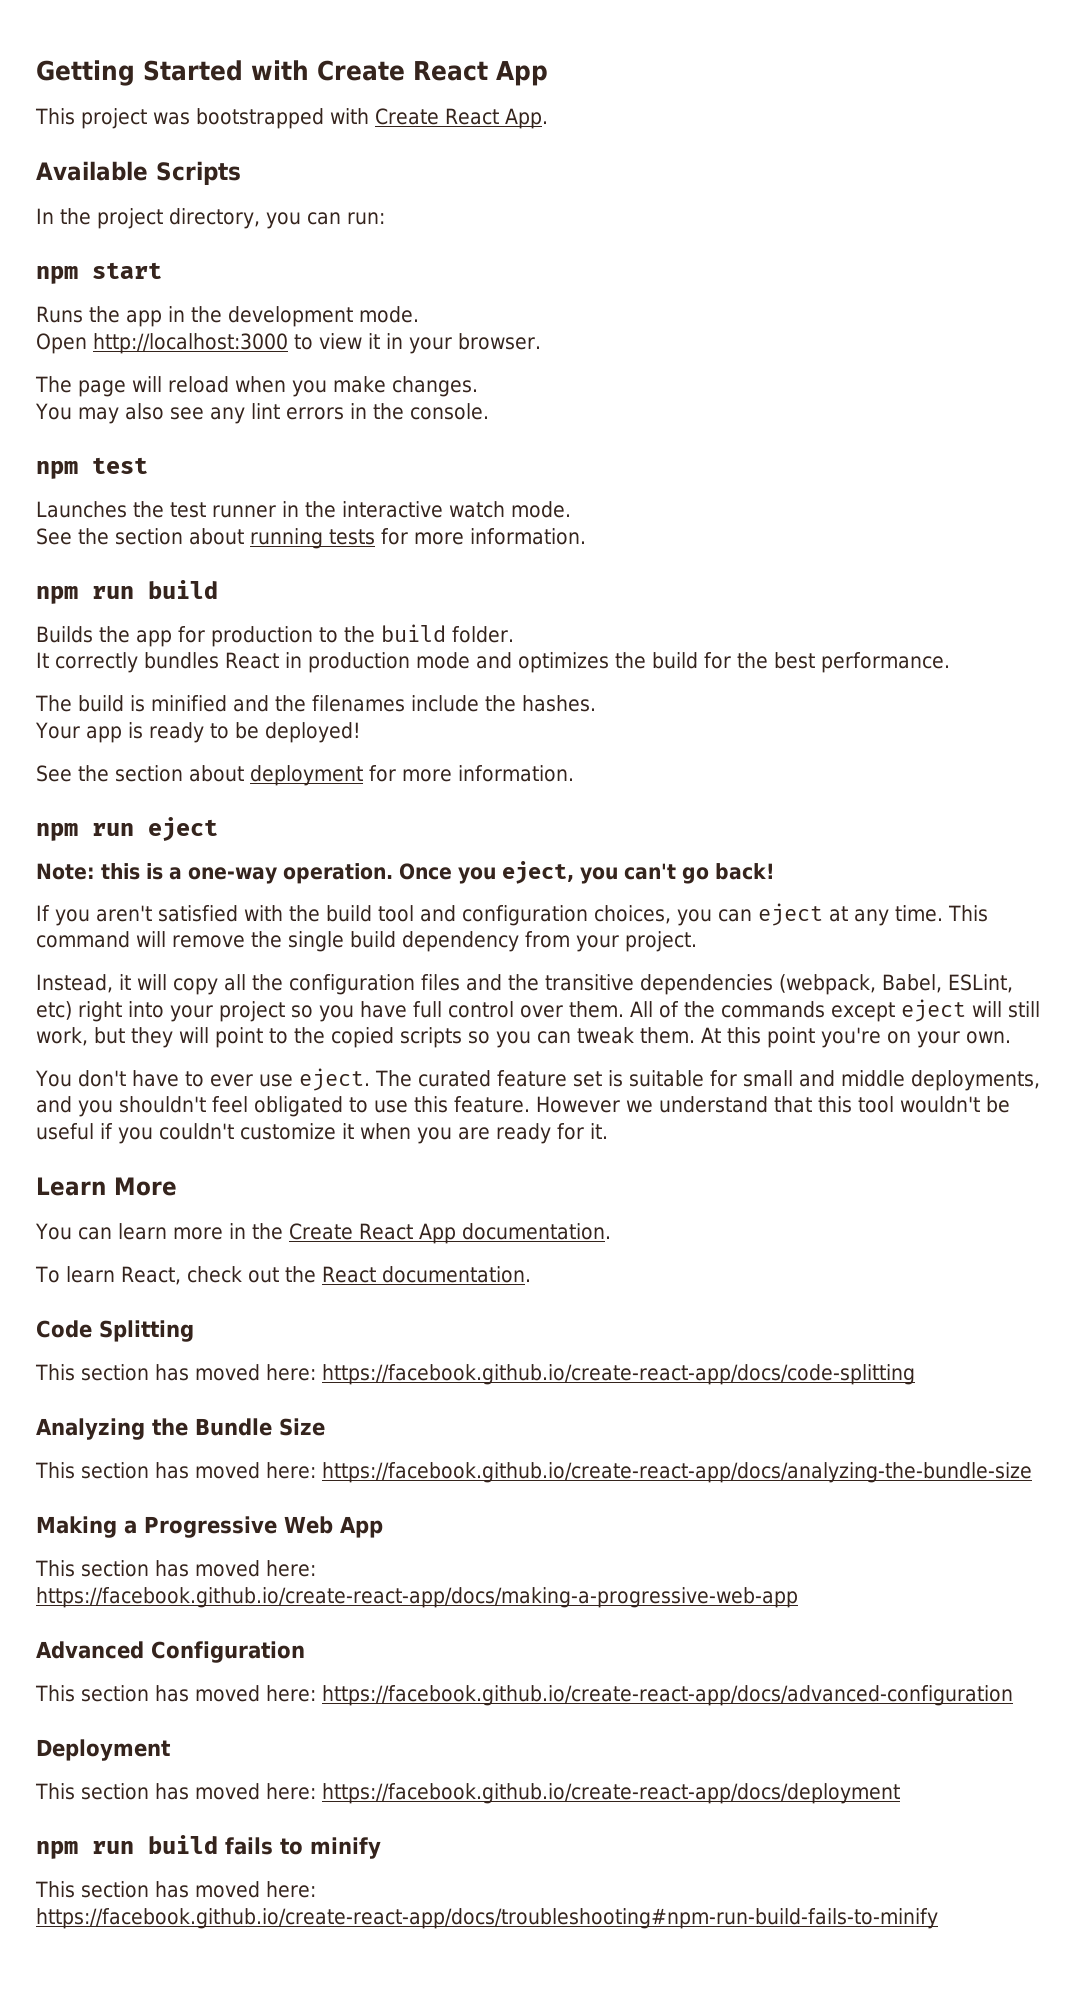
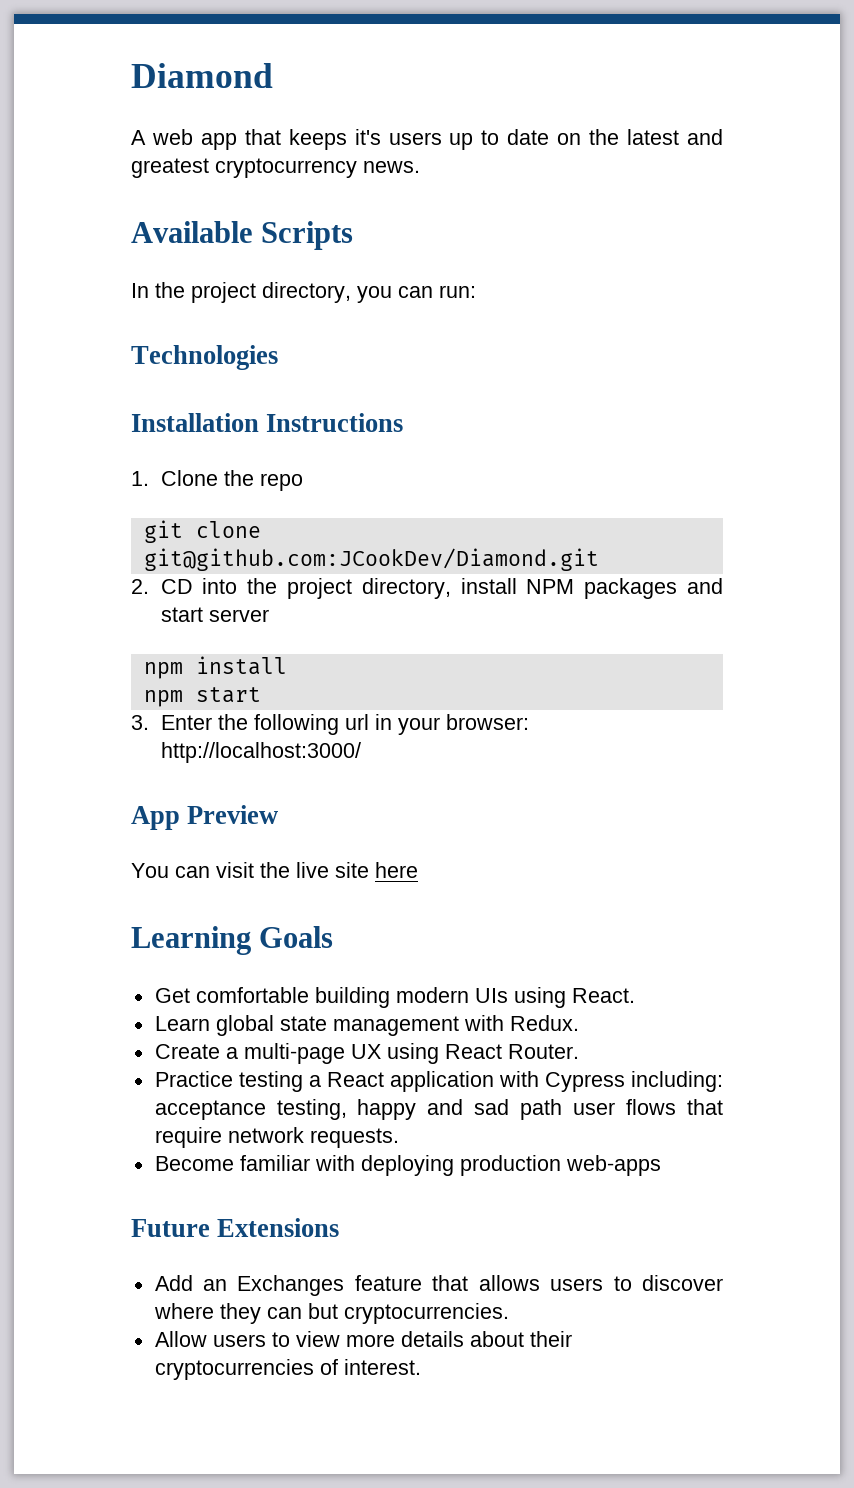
[36,60,548,86] [35,108,548,129] Getting Started with Create React App // This project was bootstrapped with Create React App. -> [131,63,273,88] [131,129,723,150] [131,158,420,178] Diamond // A web app that keeps it's users up to date on the latest and greatest cryptocurrency news.
[36,262,162,284] [36,306,419,327] [36,333,541,354] [35,376,478,397] [35,403,489,424] [36,457,148,479] [36,501,571,518] [36,528,586,549] [36,580,218,604] [36,624,514,647] [36,652,950,673] [35,695,596,712] [35,722,361,743] [36,765,574,786] [36,817,218,841] [36,861,775,884] [36,903,988,926] [36,931,697,952] [36,974,1013,995] [36,999,1040,1022] [36,1027,1011,1048] [35,1068,1040,1091] [36,1096,1010,1117] [36,1123,608,1144] [36,1177,177,1196] [35,1223,611,1244] [35,1266,531,1285] [36,1320,194,1342] [35,1364,915,1385] [36,1418,325,1440] [35,1462,1032,1483] [36,1516,383,1538] [35,1560,316,1577] [36,1587,798,1608] [36,1641,305,1663] [35,1685,1013,1706] [36,1739,171,1761] [35,1783,900,1804] [36,1835,381,1859] [35,1881,316,1898] [36,1908,938,1929] npm start // Runs the app in the development mode. // Open http://localhost:3000 to view it in your browser. // The page will reload when you make changes. // You may also see any lint errors in the console. // npm test // Launches the test runner in the interactive watch mode. // See the section about running tests for more information. // npm run build // Builds the app for production to the build folder. // It correctly bundles React in production mode and optimizes the build for the best performance. // The build is minified and the filenames include the hashes. // Your app is ready to be deployed! // See the section about deployment for more information. // npm run eject // Note: this is a one-way operation. Once you eject, you can't go back! // If you aren't satisfied with the build tool and configuration choices, you can eject at any time. This command will remove the single build dependency from your project. // Instead, it will copy all the configuration files and the transitive dependencies (webpack, Babel, ESLint, etc) right into your project so you have full control over them. All of the commands except eject will still work, but they will point to the copied scripts so you can tweak them. At this point you're on your own. // You don't have to ever use eject. The curated feature set is suitable for small and middle deployments, and you shouldn't feel obligated to use this feature. However we understand that this tool wouldn't be useful if you couldn't customize it when you are ready for it. // Learn More // You can learn more in the Create React App documentation. // To learn React, check out the React documentation. // Code Splitting // This section has moved here: https://facebook.github.io/create-react-app/docs/code-splitting // Analyzing the Bundle Size // This section has moved here: https://facebook.github.io/create-react-app/docs/analyzing-the-bundle-size // Making a Progressive Web App // This section has moved here: https://facebook.github.io/create-react-app/docs/making-a-progressive-web-app // Advanced Configuration // This section has moved here: https://facebook.github.io/create-react-app/docs/advanced-configuration // Deployment // This section has moved here: https://facebook.github.io/create-react-app/docs/deployment // npm run build fails to minify // This section has moved here: https://facebook.github.io/create-react-app/docs/troubleshooting#npm-run-build-fails-to-minify -> [131,345,278,370] [131,413,404,432] [131,470,303,491] [143,520,261,543] [143,548,599,571] [131,578,724,599] [160,607,269,622] [143,656,287,679] [143,687,261,707] [131,714,529,735] [160,742,361,763] [131,805,279,830] [131,862,418,878] [131,926,334,955] [154,987,635,1008] [154,1015,579,1036] [154,1043,579,1064] [154,1071,723,1092] [154,1099,723,1120] [154,1127,399,1148] [154,1155,661,1176] [131,1218,340,1237] [154,1275,723,1296] [153,1303,509,1324] [154,1331,572,1347] [154,1359,421,1380] Technologies // Installation Instructions // 1. Clone the repo // git clone git@github.com:JCookDev/Diamond.git // 2. CD into the project directory, install NPM packages and start server // npm install // npm start // 3. Enter the following url in your browser: http://localhost:3000/ // App Preview // You can visit the live site here // Learning Goals // Get comfortable building modern UIs using React. // Learn global state management with Redux. // Create a multi-page UX using React Router. // Practice testing a React application with Cypress including: acceptance testing, happy and sad path user flows that require network requests. // Become familiar with deploying production web-apps // Future Extensions // Add an Exchanges feature that allows users to discover where they can but cryptocurrencies. // Allow users to view more details about their cryptocurrencies of interest.

